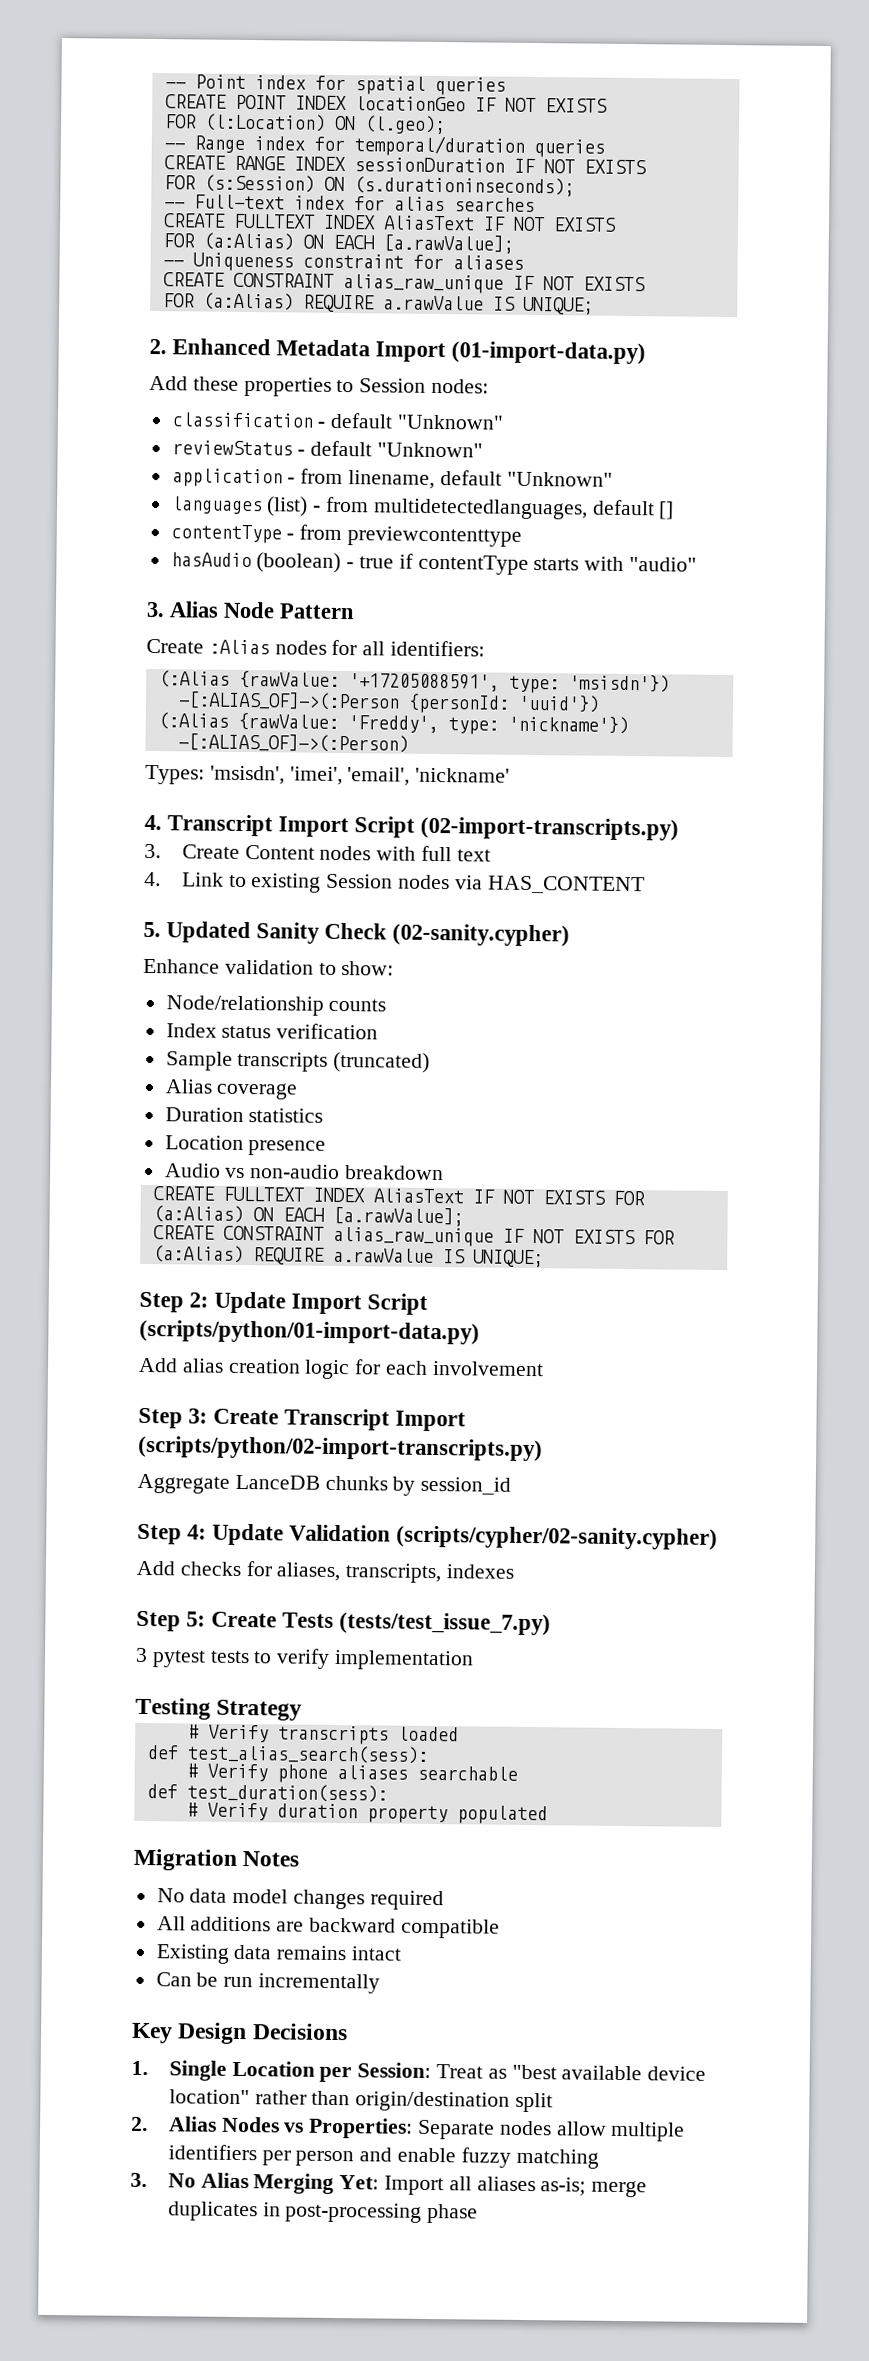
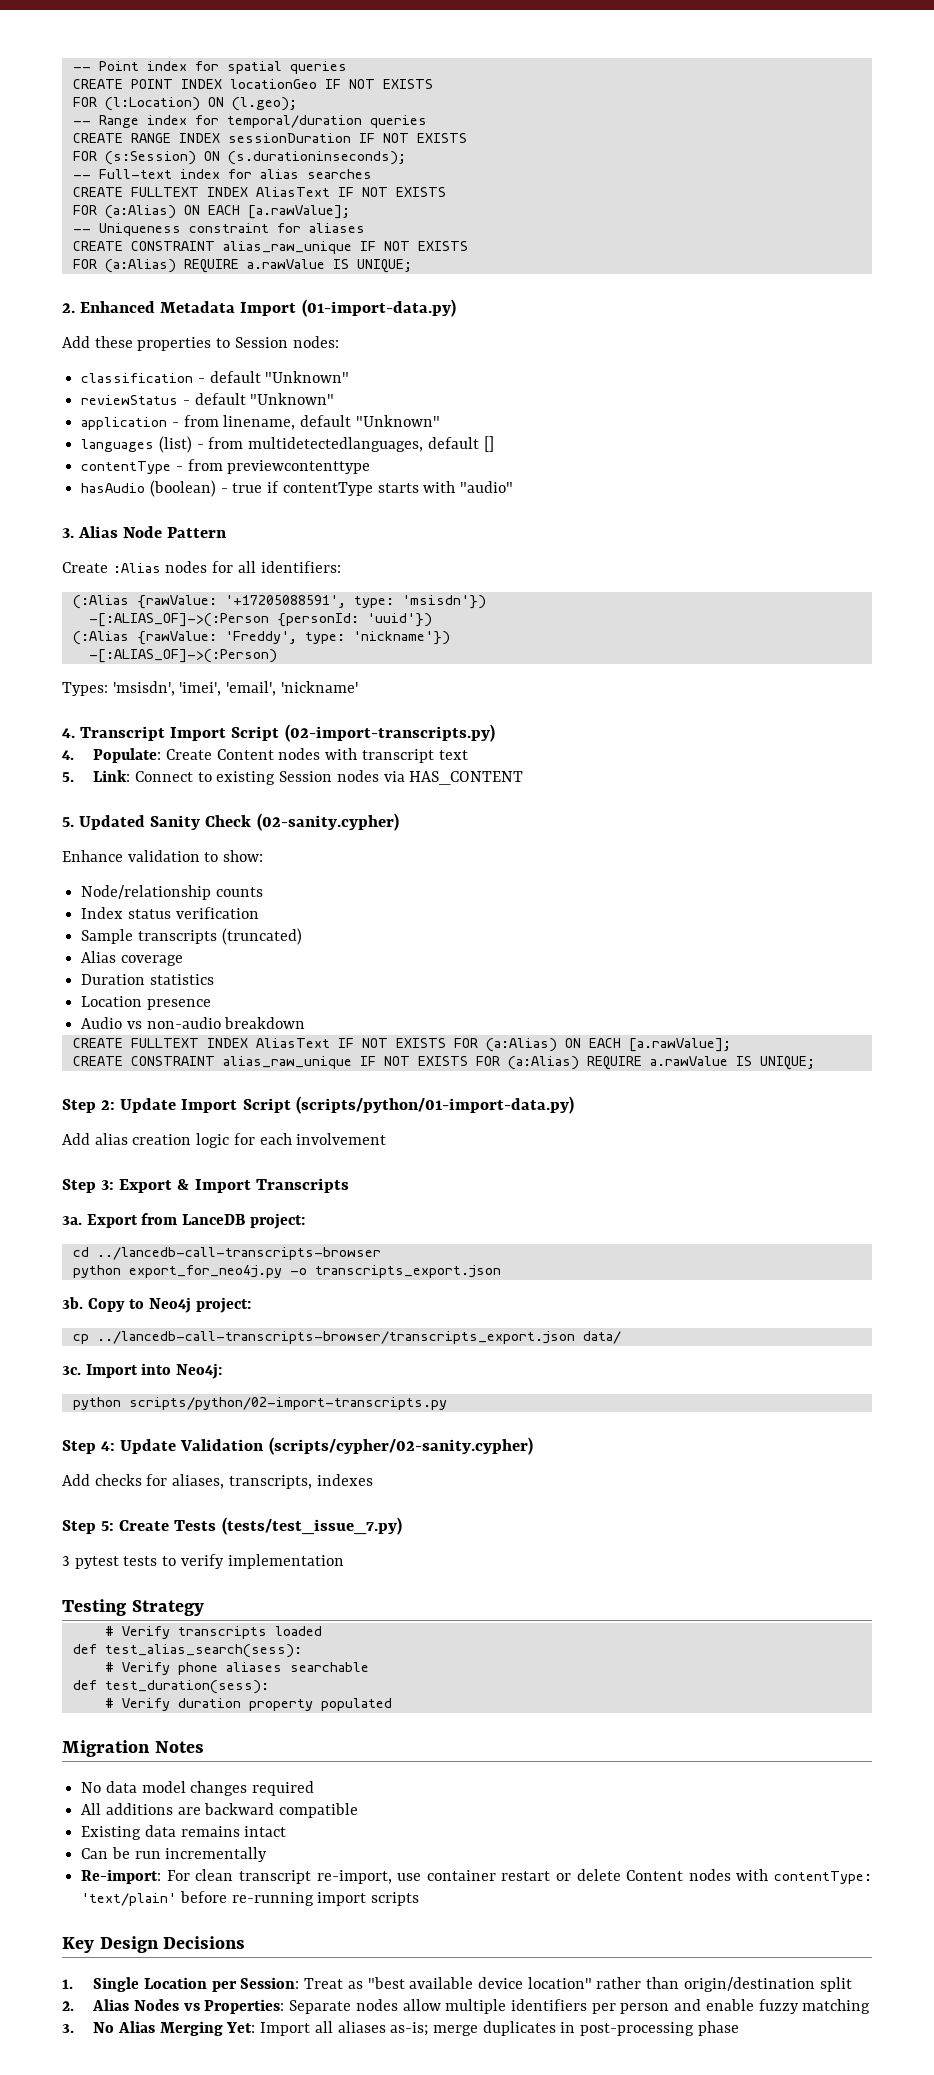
[144,843,161,859] 3. -> [62,748,162,763] 4. Populate:
[421,845,453,862] full -> [361,749,434,763] transcript
[144,871,224,887] 4. Link -> [62,770,193,782] 5. Link: Connect
[213,1408,467,1432] [138,1435,543,1462] [137,1473,512,1496] Create Transcript Import (scripts/python/02-import-transcripts.py) // Aggregate LanceDB chunks by session_id -> [119,1178,349,1193] [62,1213,305,1229] [72,1247,381,1260] [72,1265,501,1278] [62,1297,251,1313] [72,1331,621,1344] [62,1363,223,1379] [72,1397,447,1410] Export & Import Transcripts // 3a. Export from LanceDB project: // cd ../lancedb-call-transcripts-browser // python export_for_neo4j.py -o transcripts_export.json // 3b. Copy to Neo4j project: // cp ../lancedb-call-transcripts-browser/transcripts_export.json data/ // 3c. Import into Neo4j: // python scripts/python/02-import-transcripts.py
(381, 1983) none -> [81,1869,872,1884] [81,1891,420,1906] // Re-import: For clean transcript re-import, use container restart or delete Content nodes with contentType: 'text/plain' before re-running import scripts

